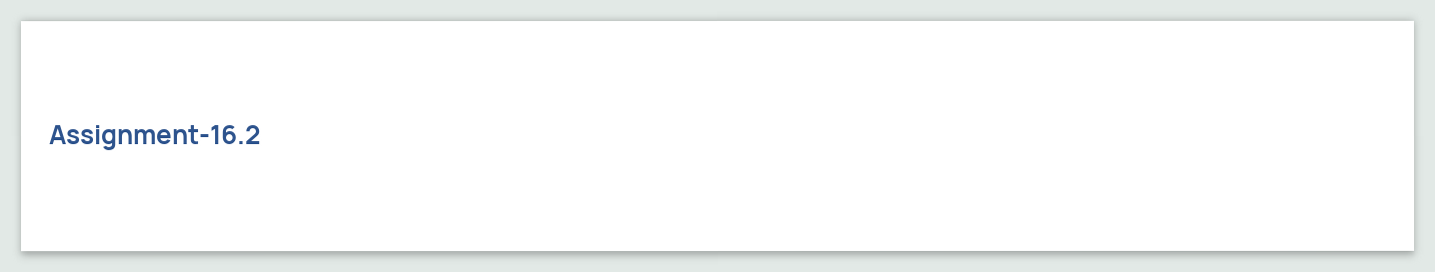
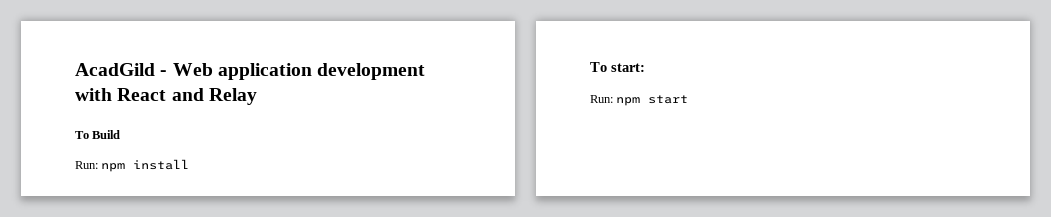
[48,125,261,151] Assignment-16.2 -> [75,63,426,80] [75,88,257,105] [75,130,121,139] [75,159,190,172] [590,62,645,72] [590,95,689,106] AcadGild - Web application development with React and Relay // To Build // Run: npm install // To start: // Run: npm start

